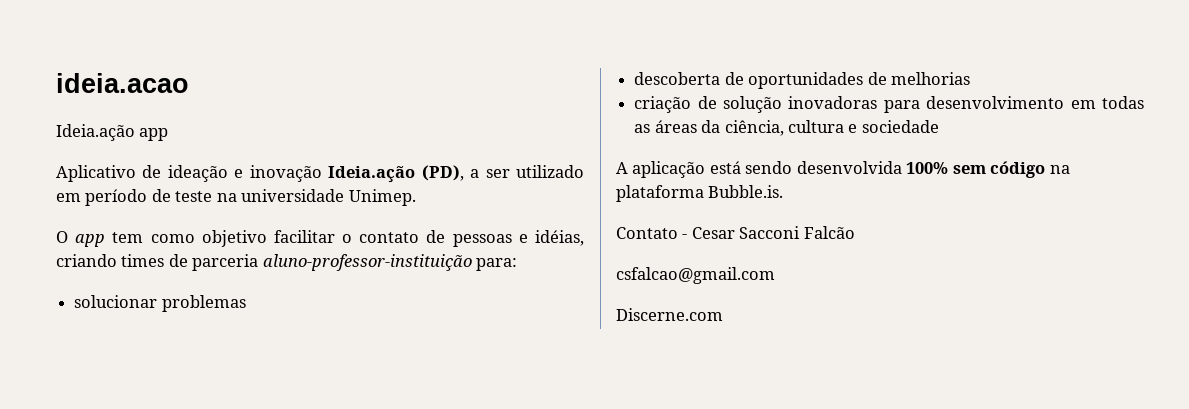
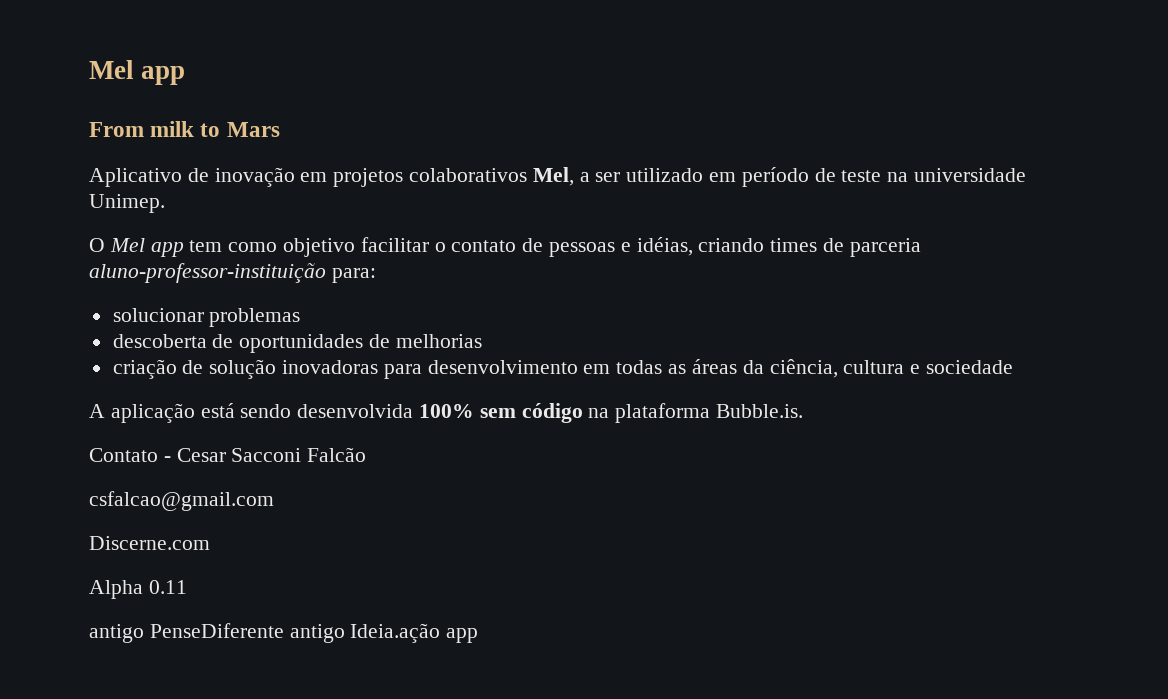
[56,73,189,93] [56,124,169,141] [56,165,464,183] ideia.acao // Ideia.ação app // Aplicativo de ideação e inovação Ideia.ação (PD), -> [89,60,186,85] [89,121,280,137] [89,167,574,187] Mel app // From milk to Mars // Aplicativo de inovação em projetos colaborativos Mel,
(68, 237) none -> [109,238,145,252] Mel
(723, 314) none -> [89,580,187,599] [89,623,479,643] // Alpha 0.11 // antigo PenseDiferente antigo Ideia.ação app

